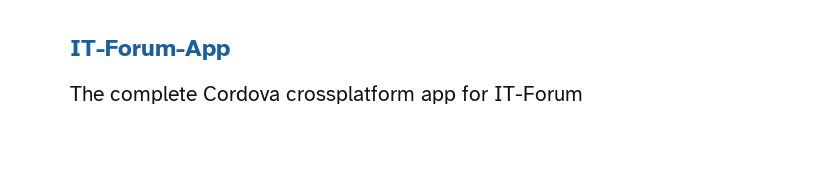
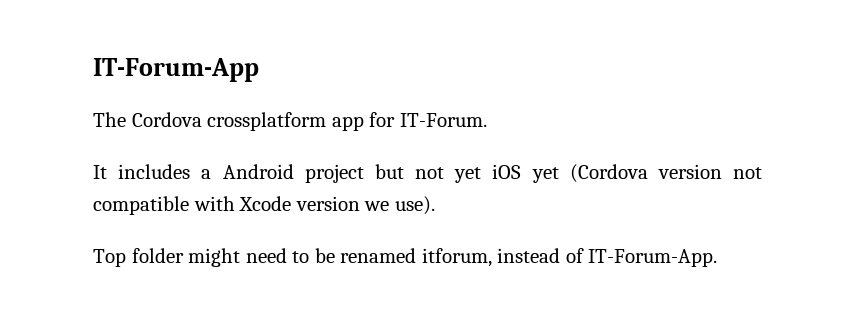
[110,86,197,104] complete -> (126, 119) none
[494,86,583,101] IT-Forum -> [399,113,487,127] [93,164,762,183] [93,196,435,215] [93,248,718,267] IT-Forum. // It includes a Android project but not yet iOS yet (Cordova version not compatible with Xcode version we use). // Top folder might need to be renamed itforum, instead of IT-Forum-App.

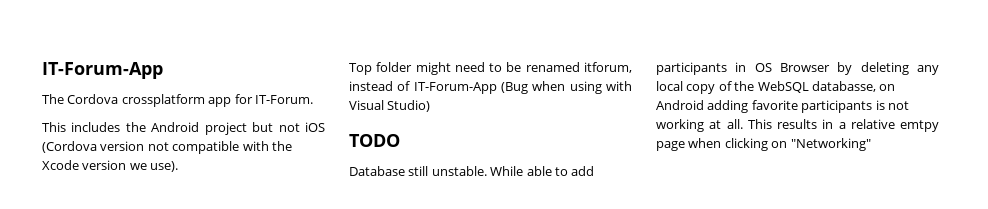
[93,164,212,179] It includes a -> [42,122,146,132] This includes the
[454,164,559,183] yet iOS yet -> [305,122,325,132] iOS
(235, 203) none -> [271,141,292,151] the
[588,249,718,267] IT-Forum-App. -> [413,81,632,94] [349,100,431,112] [349,134,400,147] [349,166,595,176] [656,62,939,75] [656,81,896,94] [656,100,909,113] [656,119,939,132] [656,138,871,151] IT-Forum-App (Bug when using with Visual Studio) // TODO // Database still unstable. While able to add participants in OS Browser by deleting any local copy of the WebSQL databasse, on Android adding favorite participants is not working at all. This results in a relative emtpy page when clicking on "Networking"

